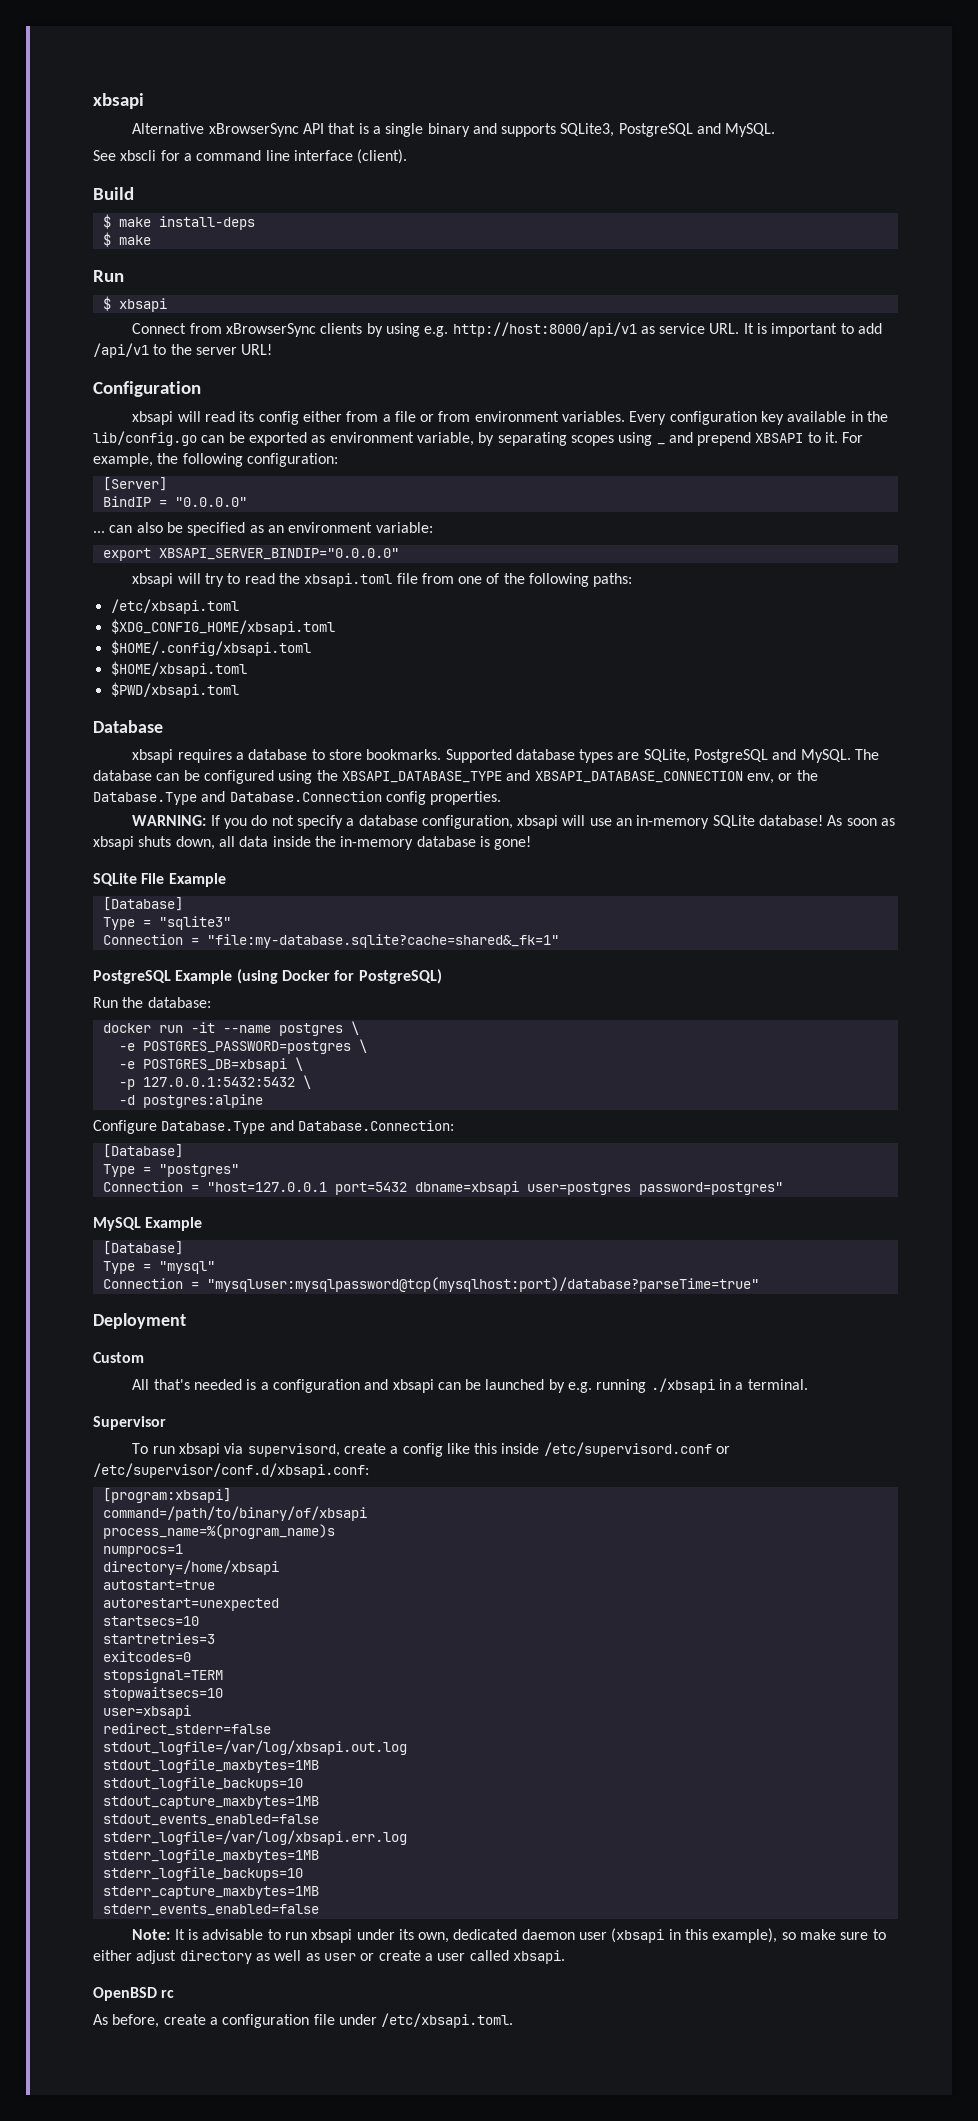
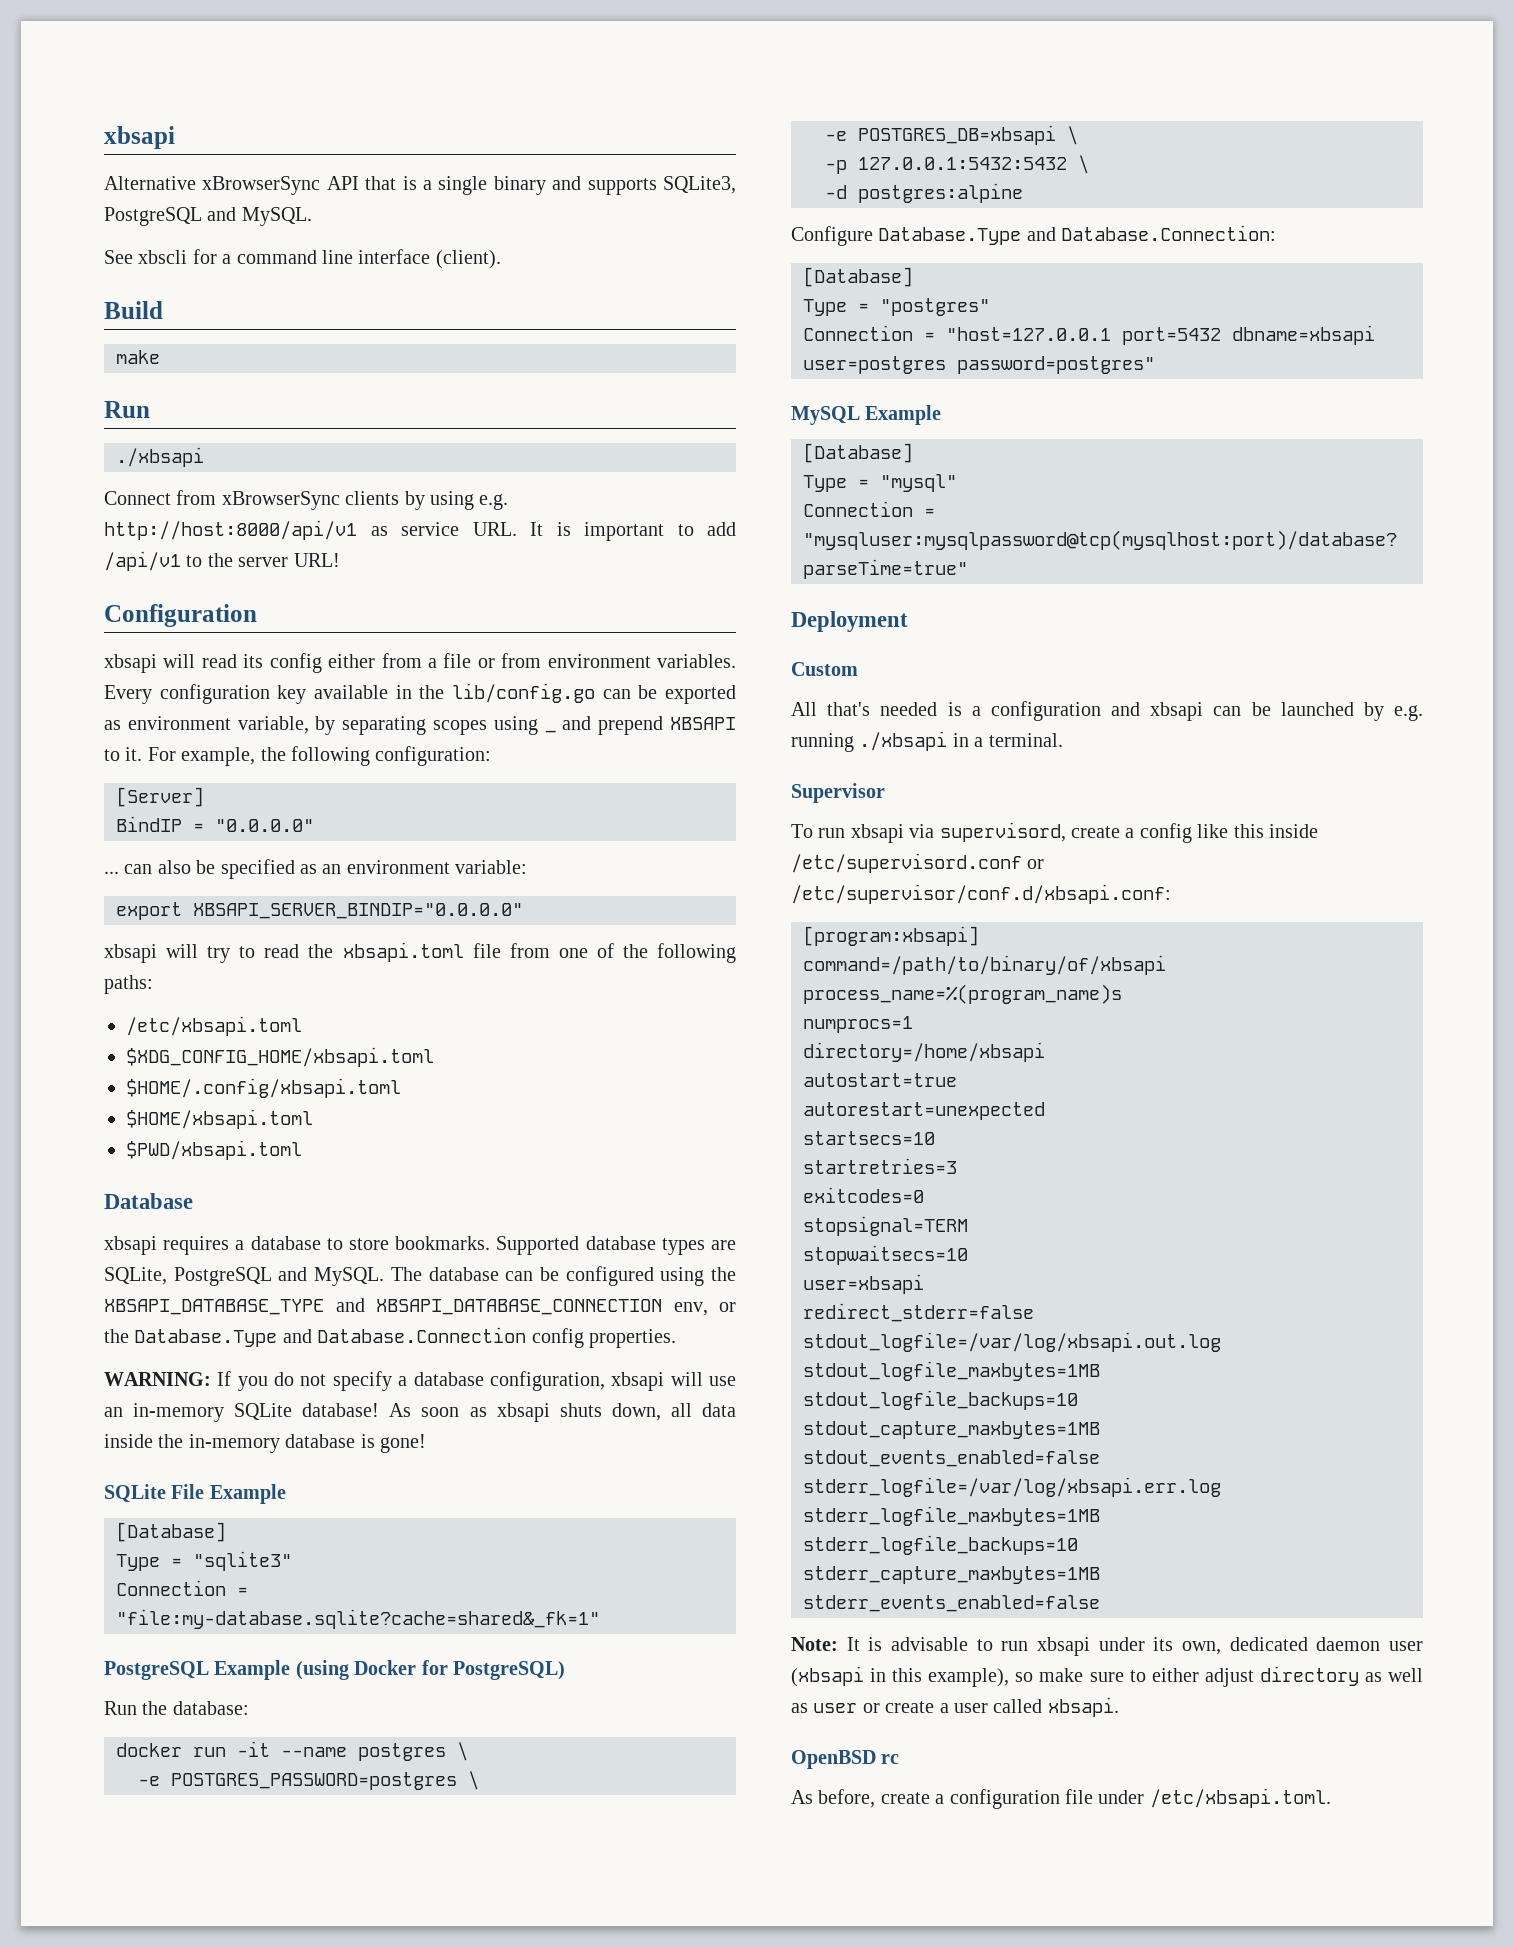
[102,214,255,230] [102,232,111,247] $ make install-deps // $ -> (163, 310) none
[102,296,167,312] $ xbsapi -> [116,447,204,467] ./xbsapi

